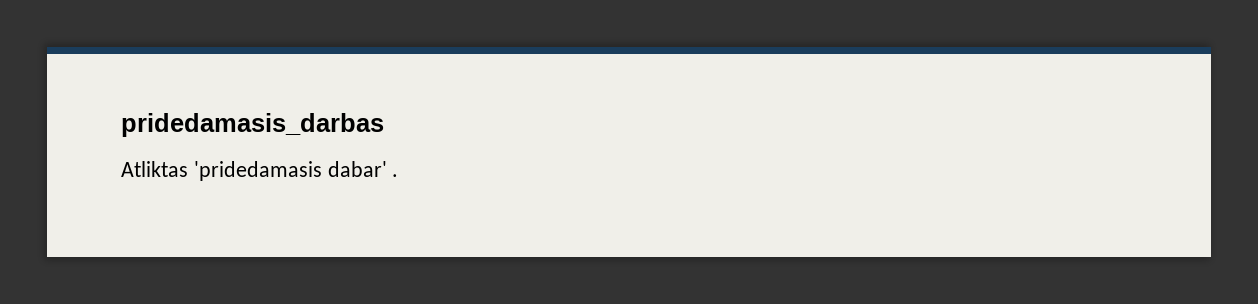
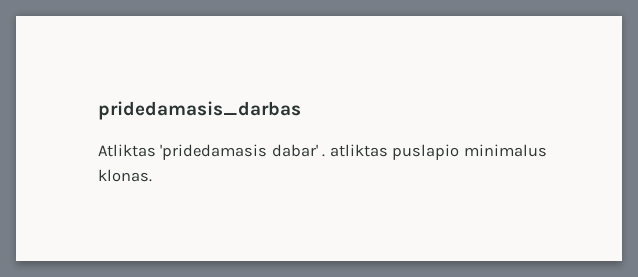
(399, 175) none -> [329,144,547,160] [98,169,152,182] atliktas puslapio minimalus klonas.

